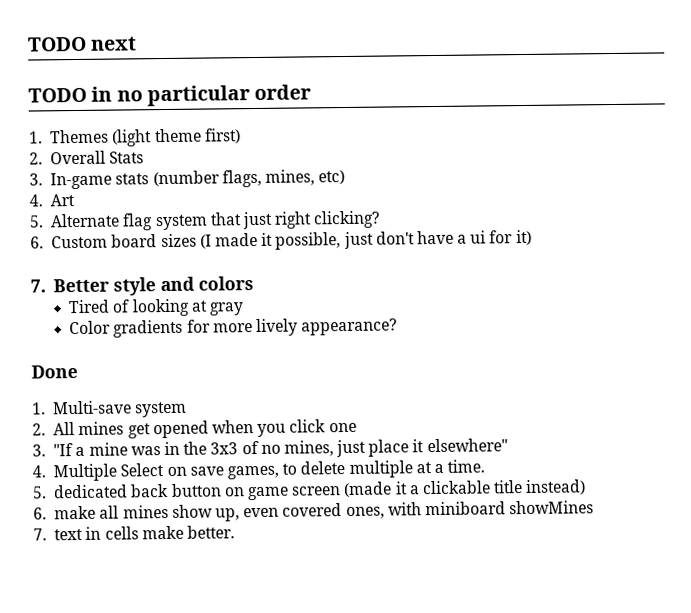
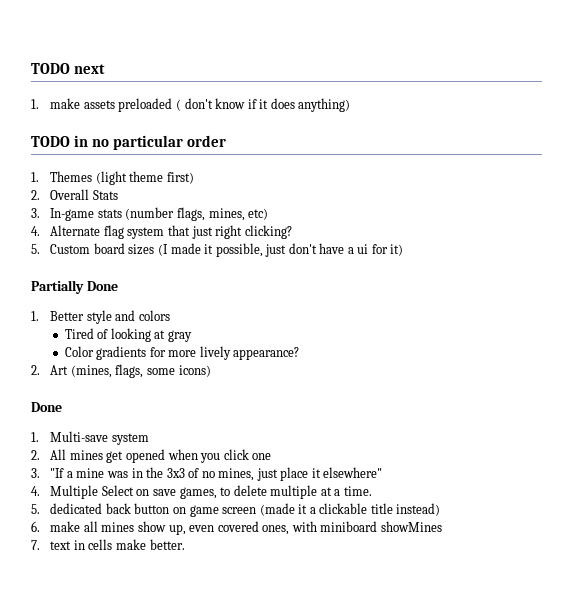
(138, 43) none -> [31,98,351,112] // 1. make assets preloaded ( don't know if it does anything)
[50,194,76,207] [29,215,44,228] Art // 5. -> (40, 231) none
[30,236,44,249] 6. -> [31,244,40,254] 5.
[30,279,46,293] 7. -> [31,280,118,294] [31,311,39,321] Partially Done // 1.
(398, 327) none -> [31,364,211,378] // 2. Art (mines, flags, some icons)

